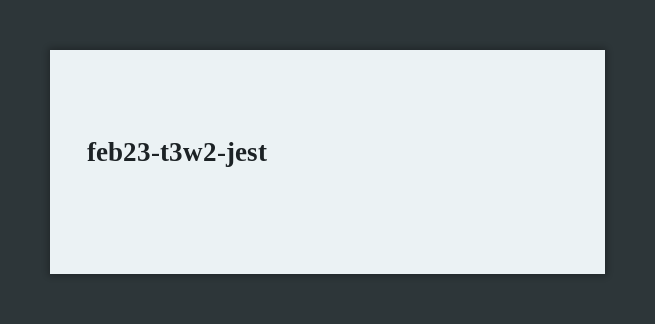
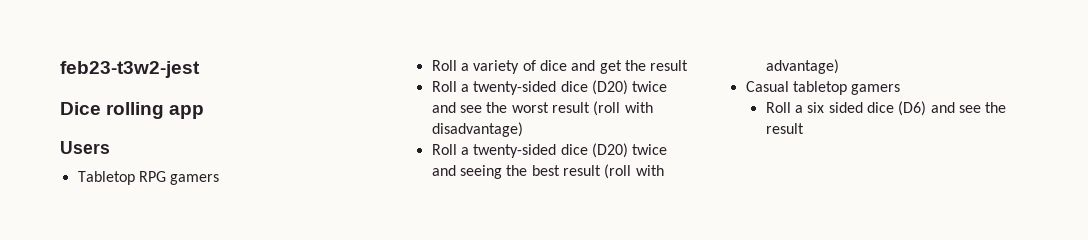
(267, 154) none -> [60,102,205,119] [60,141,110,154] [77,171,220,185] [431,60,689,74] [431,80,668,95] [431,101,653,116] [431,122,523,137] [431,143,668,158] [431,164,664,179] [765,59,839,74] [745,81,901,95] [765,101,1007,116] [765,123,804,134] // Dice rolling app // Users // Tabletop RPG gamers // Roll a variety of dice and get the result // Roll a twenty-sided dice (D20) twice and see the worst result (roll with disadvantage) // Roll a twenty-sided dice (D20) twice and seeing the best result (roll with advantage) // Casual tabletop gamers // Roll a six sided dice (D6) and see the result

